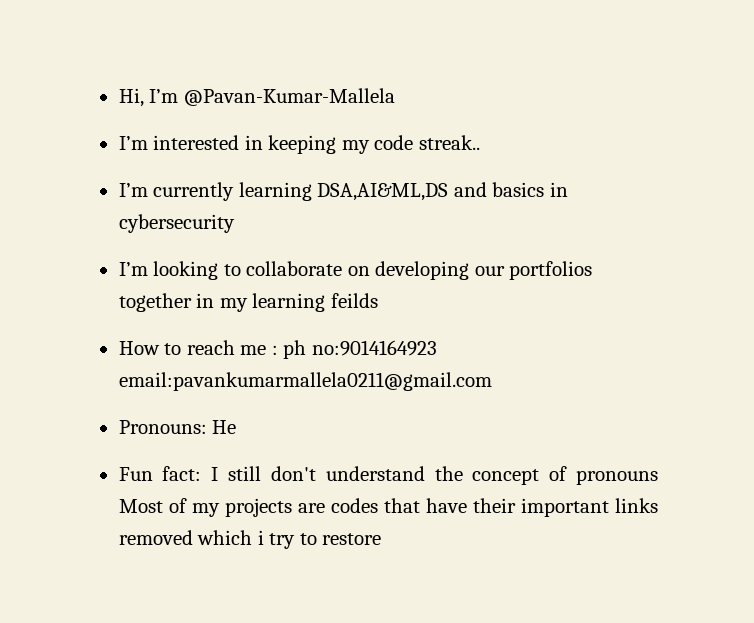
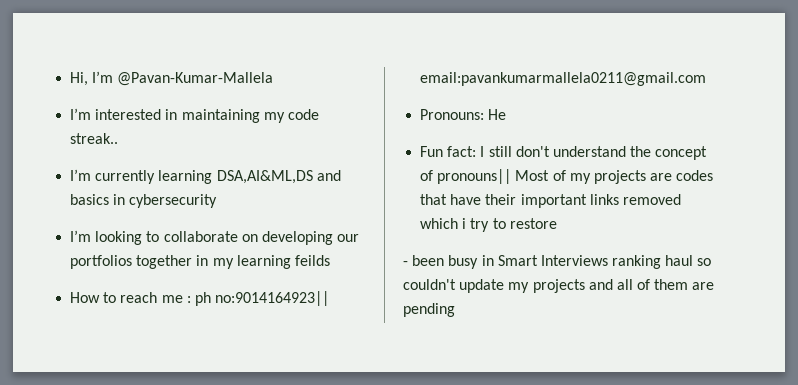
[268,135,337,154] keeping -> [181,109,260,123] maintaining
[311,340,437,356] no:9014164923 -> [215,291,330,306] no:9014164923||
[576,470,658,485] pronouns -> [437,169,512,184] pronouns||
(382, 539) none -> [403,255,712,269] [403,279,715,293] [403,303,455,317] // - been busy in Smart Interviews ranking haul so couldn't update my projects and all of them are pending

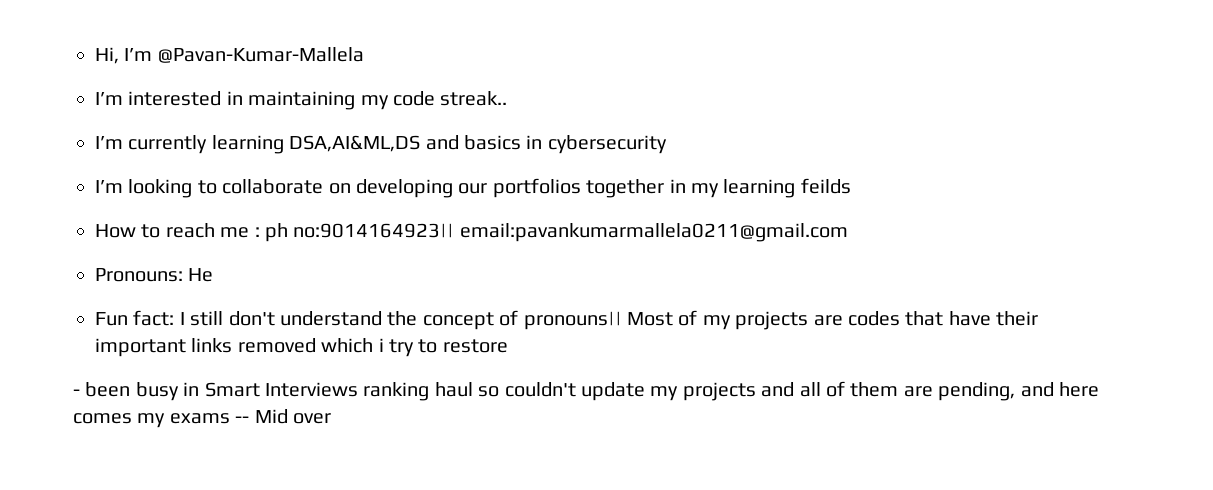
[403,303,455,317] pending -> [938,382,1099,401] [73,409,331,428] pending, and here comes my exams -- Mid over

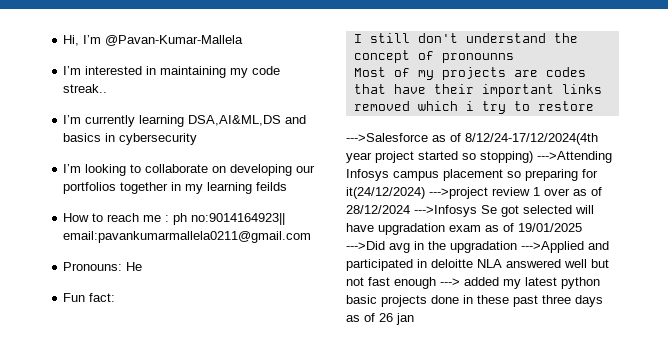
(175, 318) none -> (116, 297) //
[523,311,622,330] pronouns|| -> [441,53,514,63] pronounns //
[73,381,1099,401] [73,409,331,428] - been busy in Smart Interviews ranking haul so couldn't update my projects and all of them are pending, and here comes my exams -- Mid over -> [346,133,598,145] [346,151,612,163] [346,169,598,181] [346,187,602,199] [346,205,594,217] [346,223,582,235] [346,241,609,253] [346,259,609,271] [346,277,600,289] [346,295,603,307] [346,313,414,325] --->Salesforce as of 8/12/24-17/12/2024(4th year project started so stopping) --->Attending Infosys campus placement so preparing for it(24/12/2024) --->project review 1 over as of 28/12/2024 --->Infosys Se got selected will have upgradation exam as of 19/01/2025 --->Did avg in the upgradation --->Applied and participated in deloitte NLA answered well but not fast enough ---> added my latest python basic projects done in these past three days as of 26 jan

